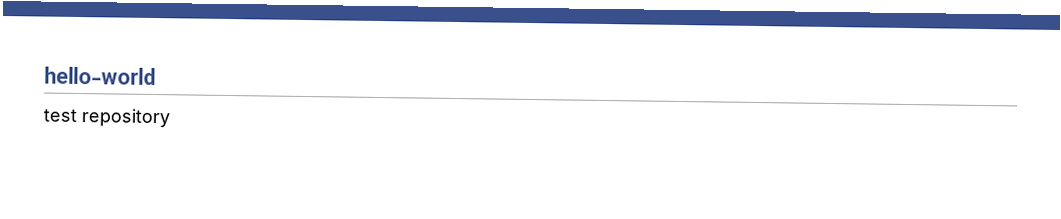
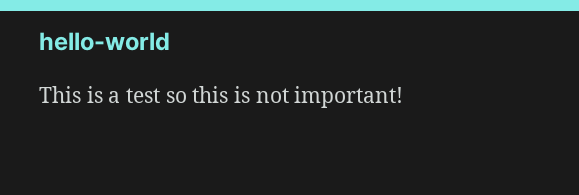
[43,108,170,128] test repository -> [39,86,404,108] This is a test so this is not important!

